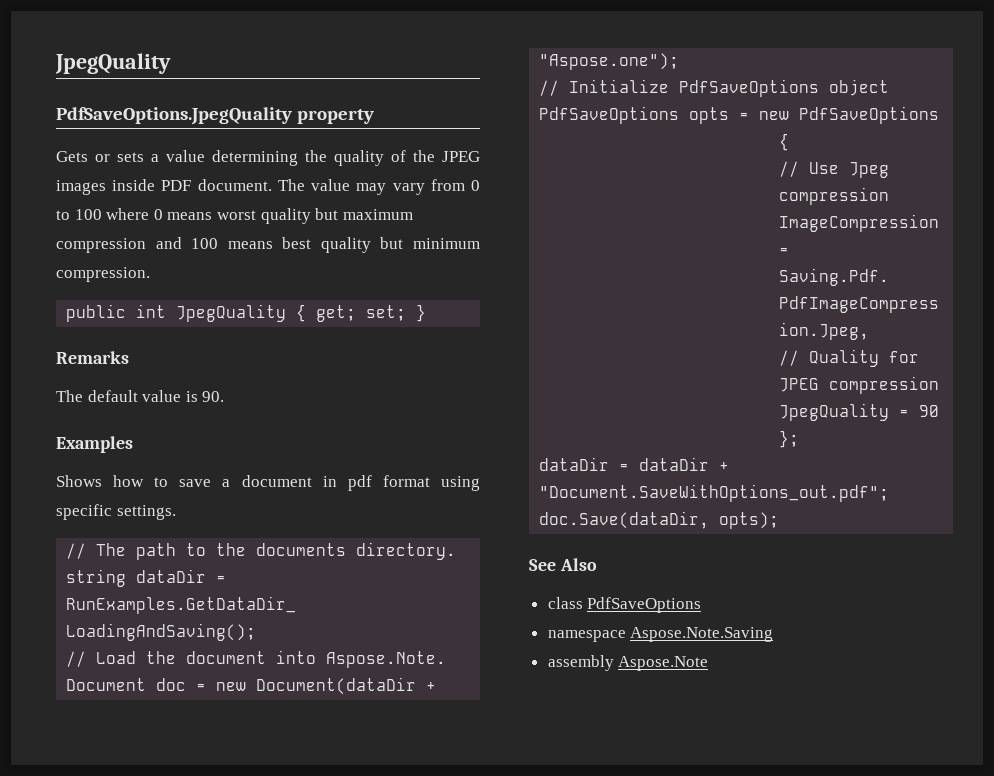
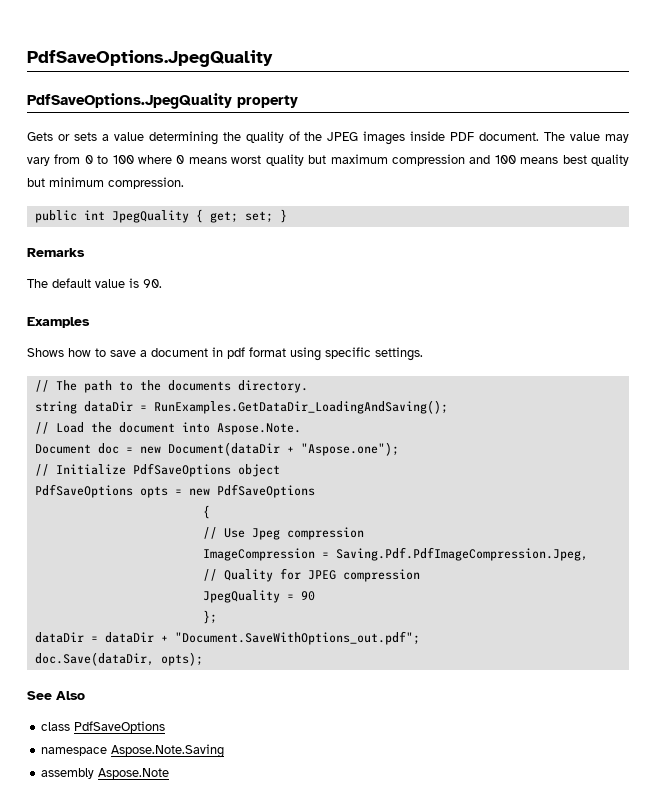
[55,53,171,74] JpegQuality -> [27,50,273,67] PdfSaveOptions.JpegQuality

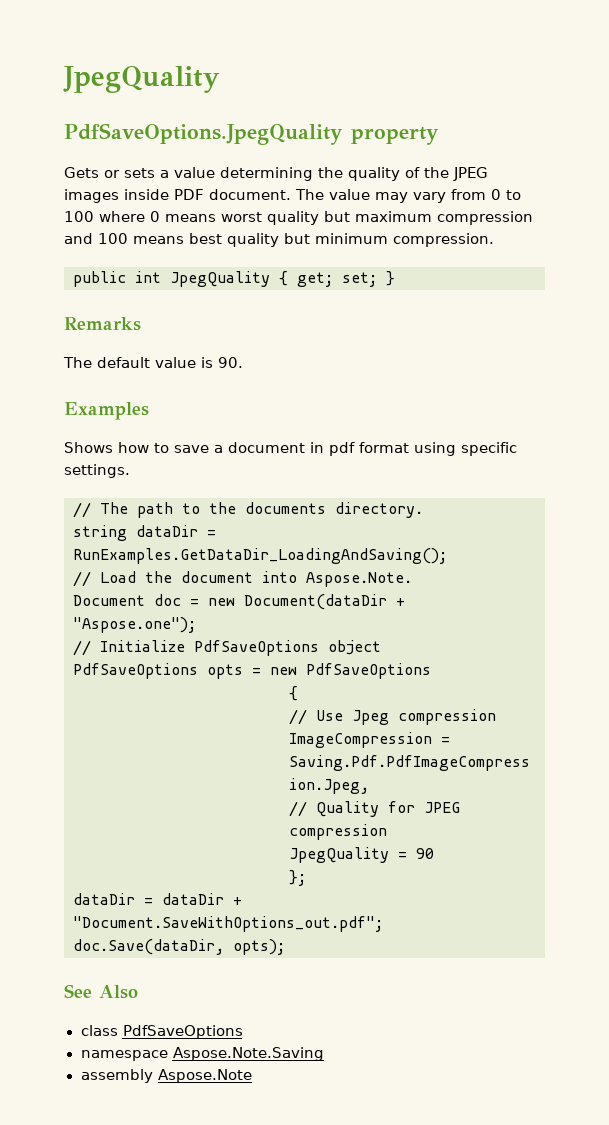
[27,50,273,67] PdfSaveOptions.JpegQuality -> [63,66,220,93] JpegQuality

